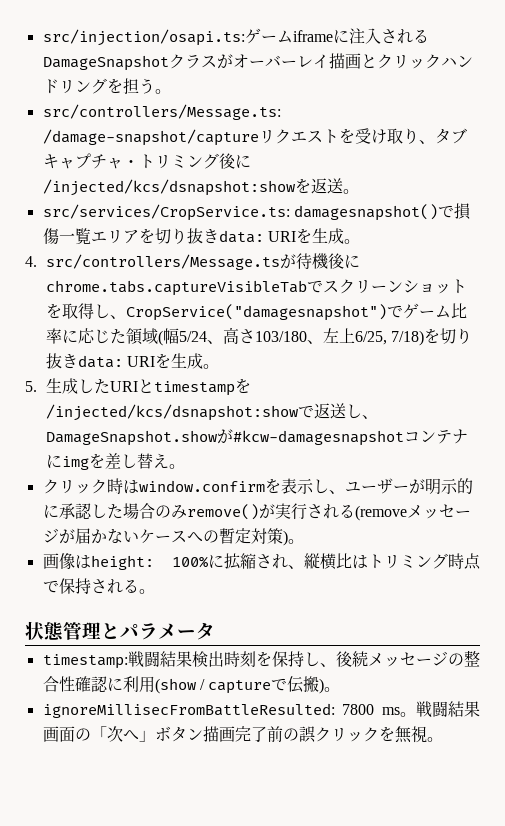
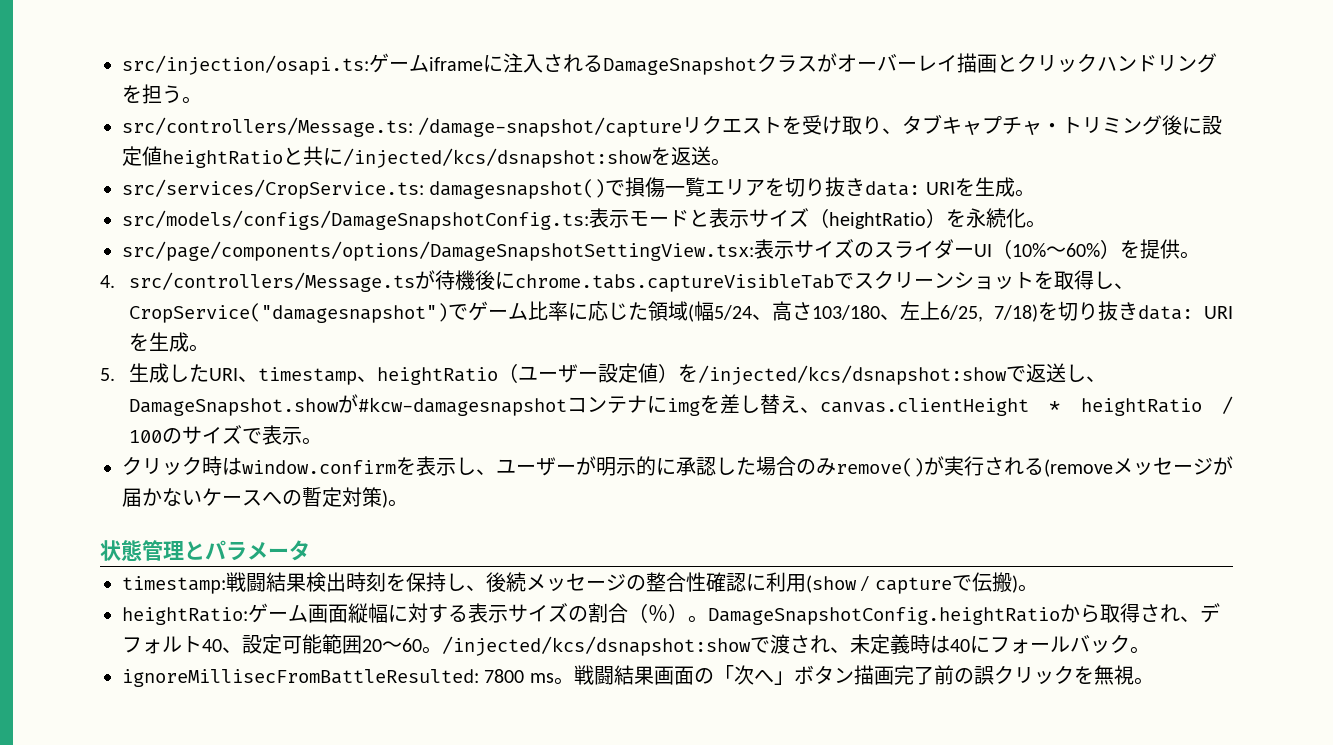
(251, 161) none -> [1202,116,1223,135] [122,146,343,168] 設定値heightRatioと共に
(360, 241) none -> [122,208,1046,230] [122,239,1200,261] // src/models/configs/DamageSnapshotConfig.ts:表示モードと表示サイズ（heightRatio）を永続化。 // src/page/components/options/DamageSnapshotSettingView.tsx:表示サイズのスライダーUI（10%～60%）を提供。
[137,379,235,396] とtimestamp -> [238,363,679,385] 、timestamp、heightRatio（ユーザー設定値）
(169, 460) none -> [800,396,1233,416] [129,425,303,445] 、canvas.clientHeight * heightRatio / 100のサイズで表示
[42,553,481,570] [42,578,155,594] // 画像はheight: 100%に拡縮され、縦横比はトリミング時点で保持される。 -> (408, 503) none
(341, 689) none -> [122,603,1220,625] [122,634,1150,656] // heightRatio:ゲーム画面縦幅に対する表示サイズの割合（％）。DamageSnapshotConfig.heightRatioから取得され、デフォルト40、設定可能範囲20～60。/injected/kcs/dsnapshot:showで渡され、未定義時は40にフォールバック。

